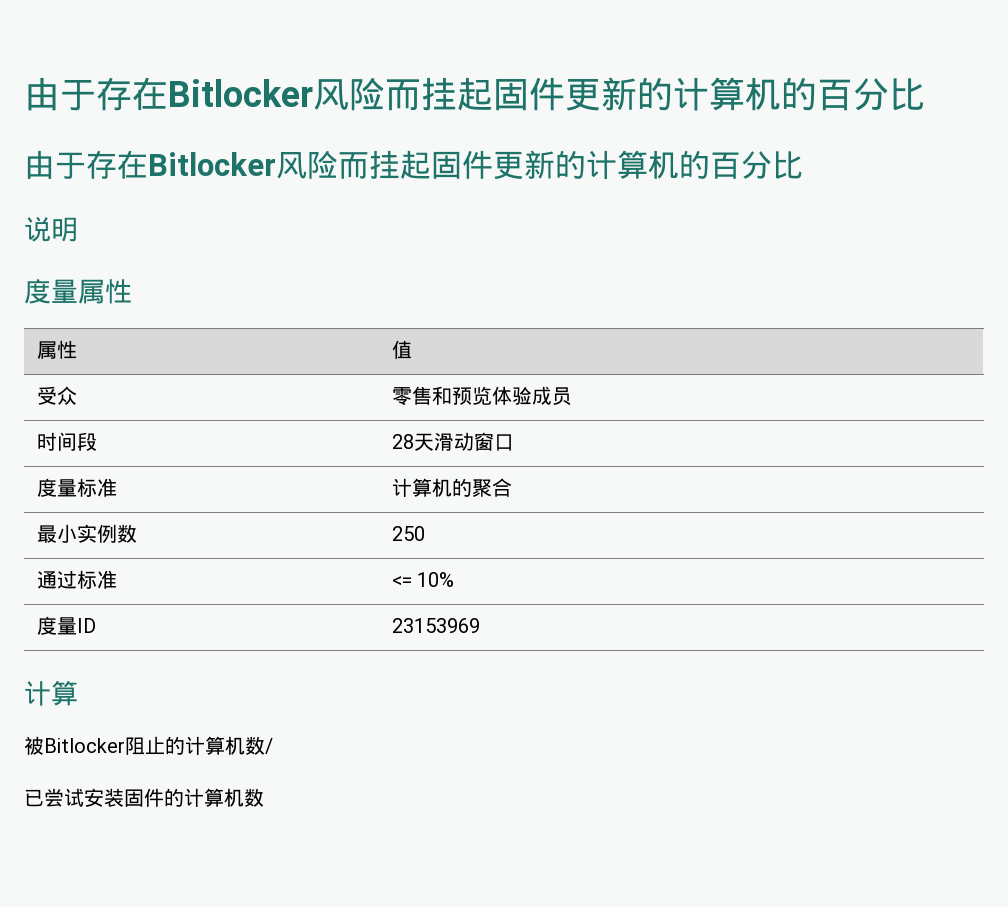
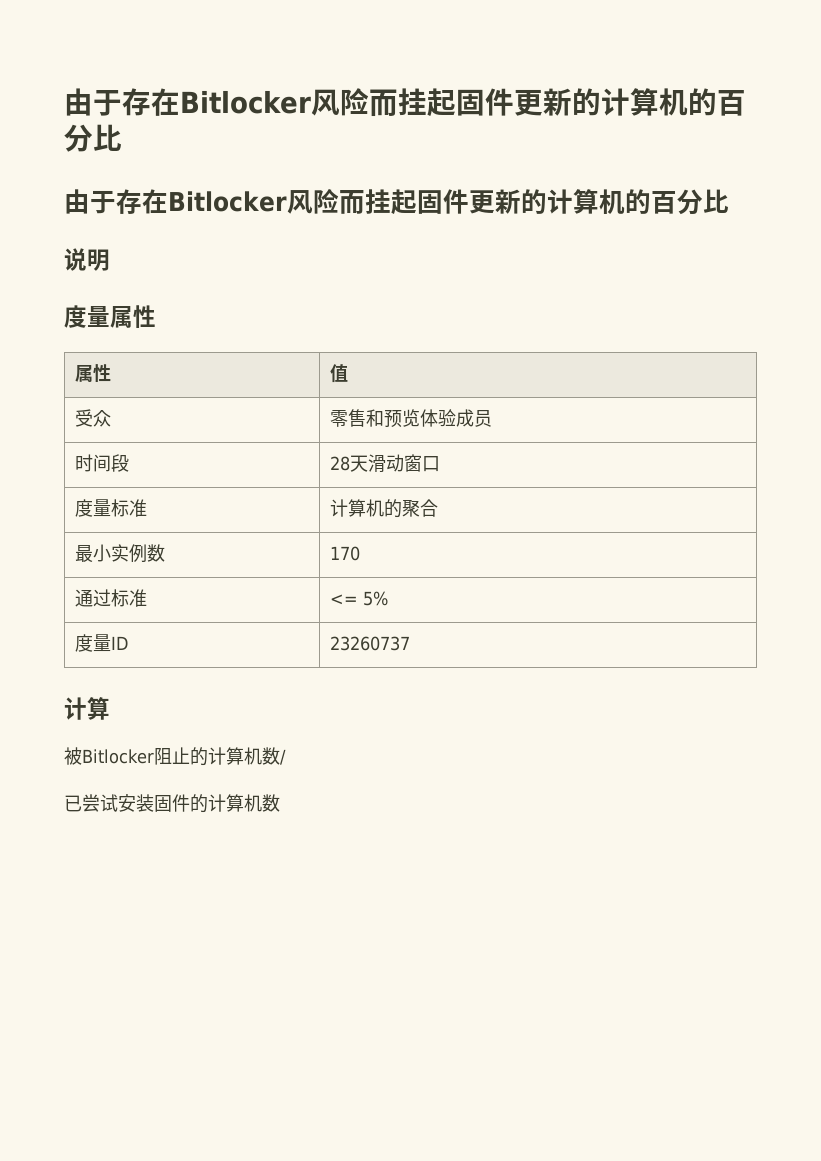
[391,526,425,541] 250 -> [329,546,360,561] 170
[416,572,454,587] 10% -> [362,591,388,606] 5%
[391,618,480,633] 23153969 -> [329,636,410,651] 23260737

